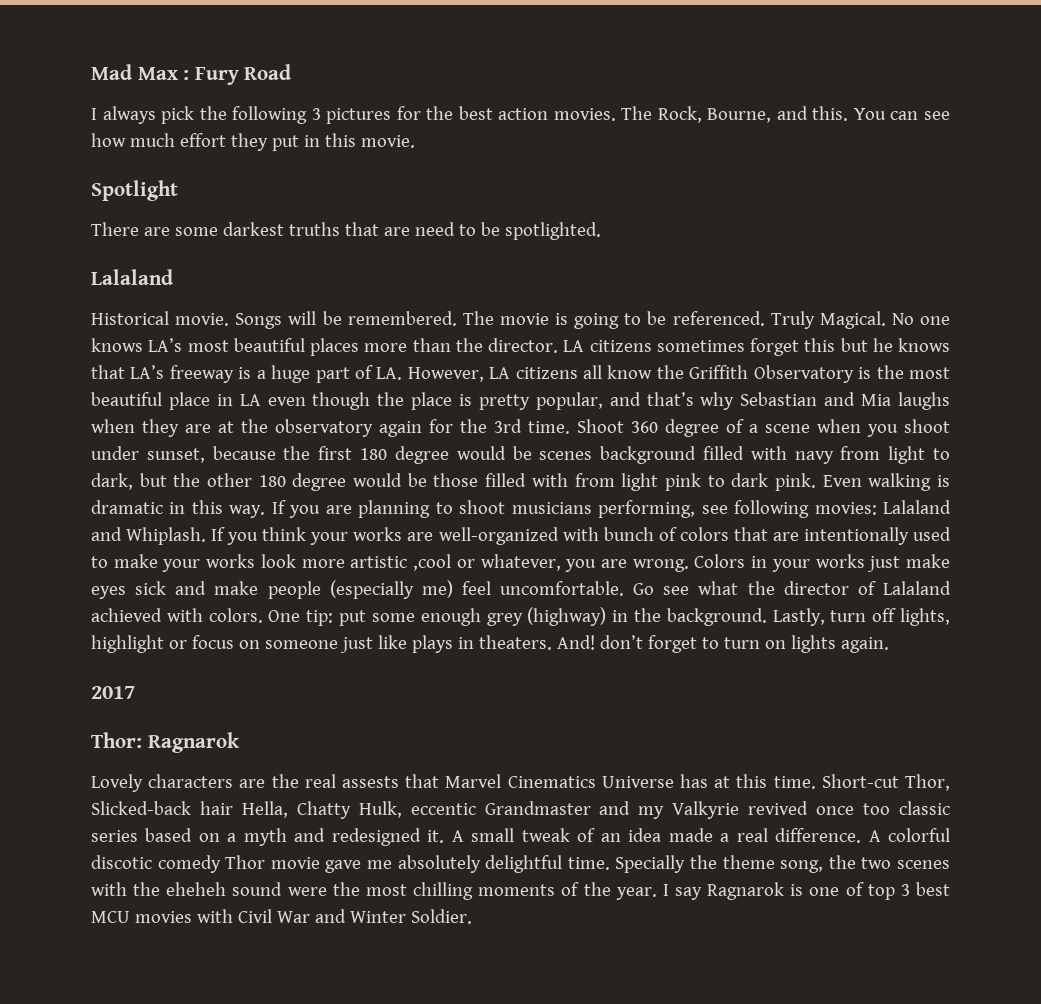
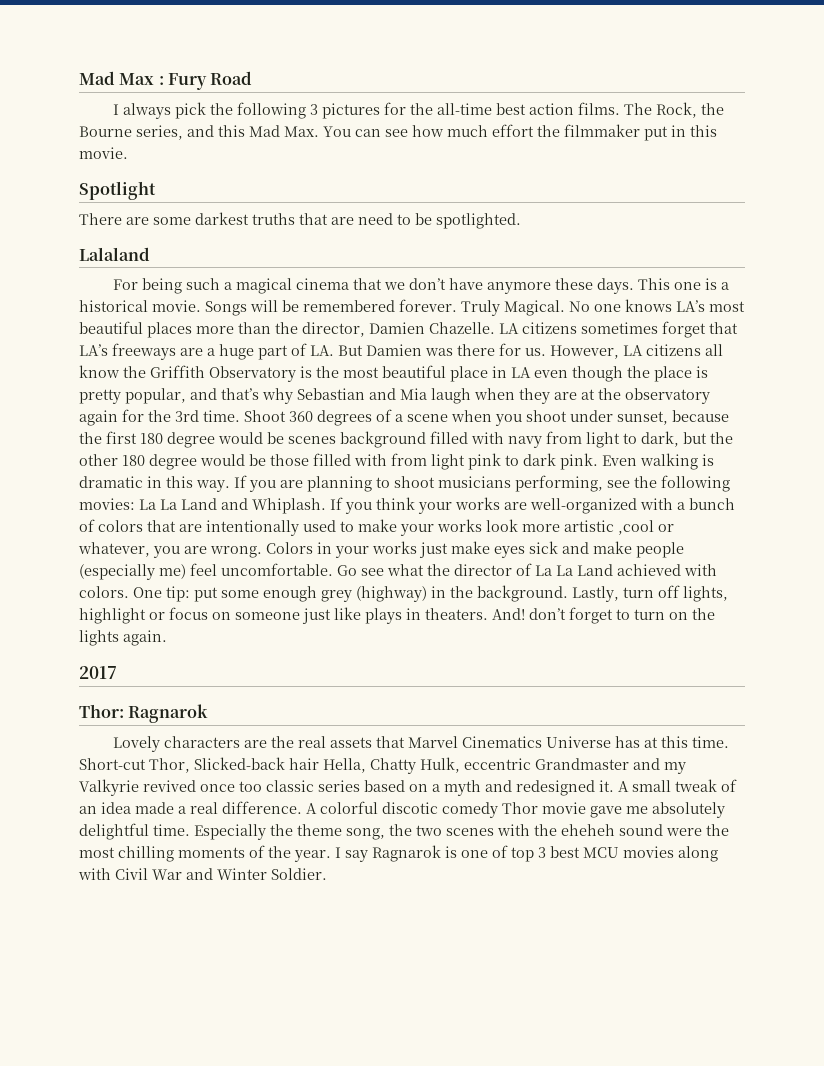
(454, 113) none -> [436,103,492,115] all-time
[553,108,616,121] movies. -> [577,102,620,115] films.
[707,106,849,123] Bourne, and this. -> [700,103,724,115] [79,125,319,140] the Bourne series, and this Mad Max.
[230,133,268,151] they -> [537,124,640,137] the filmmaker
[91,311,765,329] Historical movie. Songs will be remembered. The movie is going to be referenced. -> [112,278,729,294] [79,299,457,316] For being such a magical cinema that we don’t have anymore these days. This one is a historical movie. Songs will be remembered forever.
[488,338,558,353] director. -> [302,322,495,337] director, Damien Chazelle.
[804,338,950,352] [91,365,252,383] this but he knows that LA’s freeway is -> [709,322,738,334] [79,343,203,360] that LA’s freeways are
(403, 373) none -> [338,343,546,356] But Damien was there for us.
[897,392,950,410] laughs -> [431,388,471,404] laugh
[665,419,719,437] degree -> [317,410,372,426] degrees
(728, 509) none -> [634,476,657,488] the
[883,500,951,514] Lalaland -> [139,498,217,510] La La Land
(599, 534) none -> [677,502,685,510] a
[882,581,951,595] Lalaland -> [535,564,613,576] La La Land
(786, 644) none -> [692,608,715,620] the
[341,776,399,788] assests -> [329,737,372,748] assets
[410,803,476,815] eccentic -> [464,758,531,770] eccentric
[615,855,686,873] Specially -> [194,824,266,840] Especially
(192, 917) none -> [678,846,718,862] along

